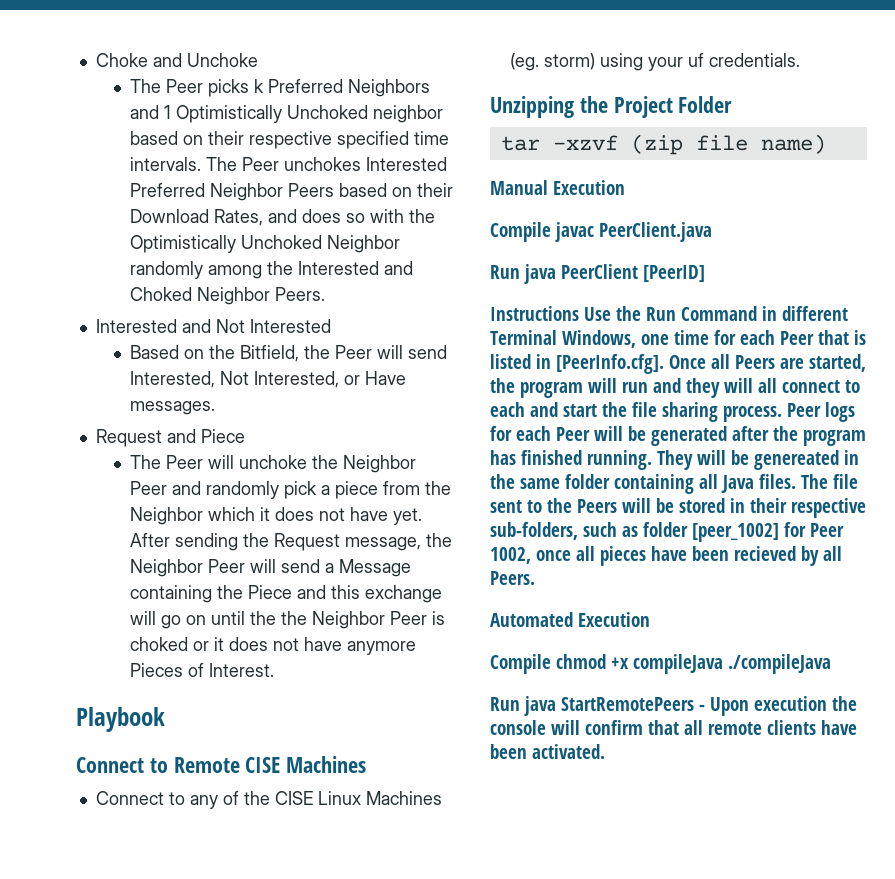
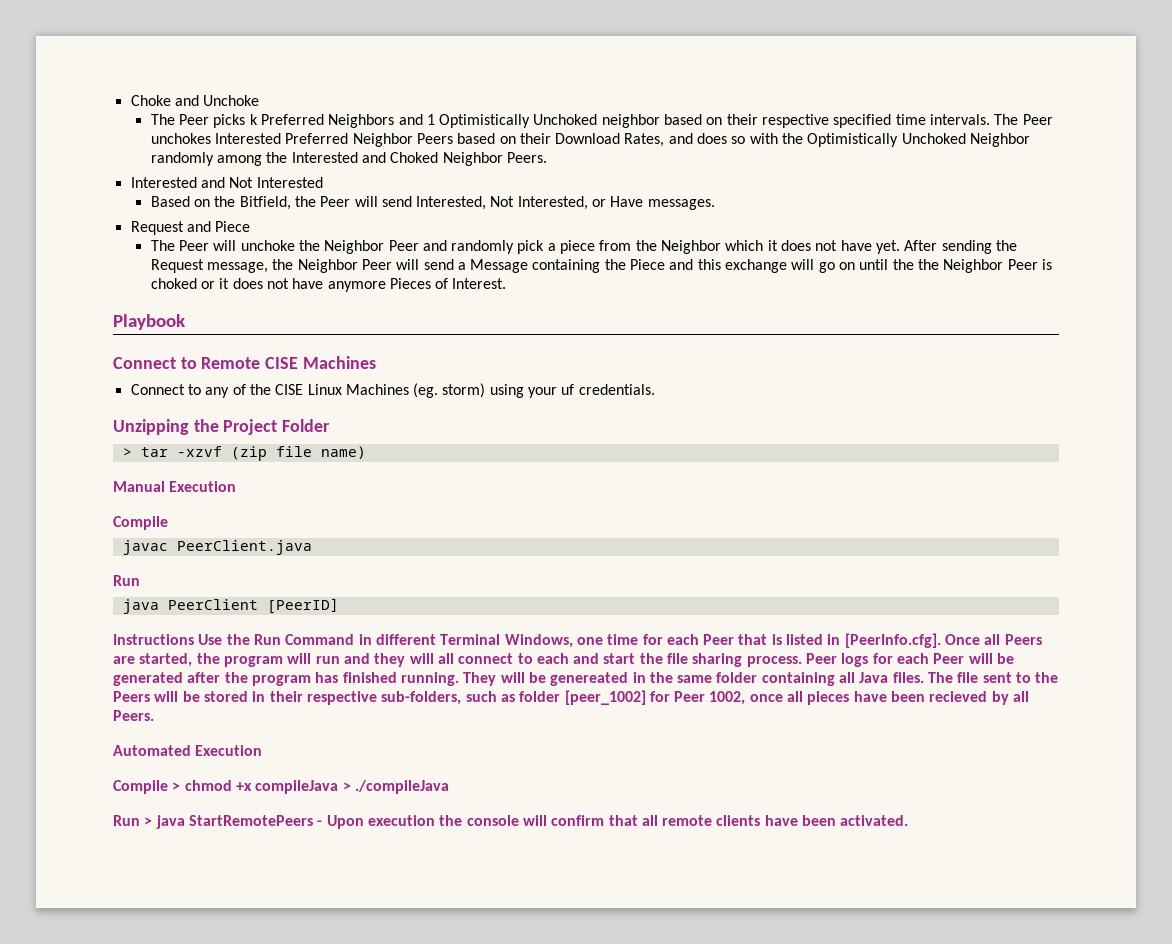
(733, 104) none -> [122,448,132,457] >
(551, 232) none -> (168, 523) //
(520, 272) none -> (140, 580) //
(551, 664) none -> [172,782,181,791] >
(723, 664) none -> [342,782,351,791] >
(520, 704) none -> [144,817,153,826] >

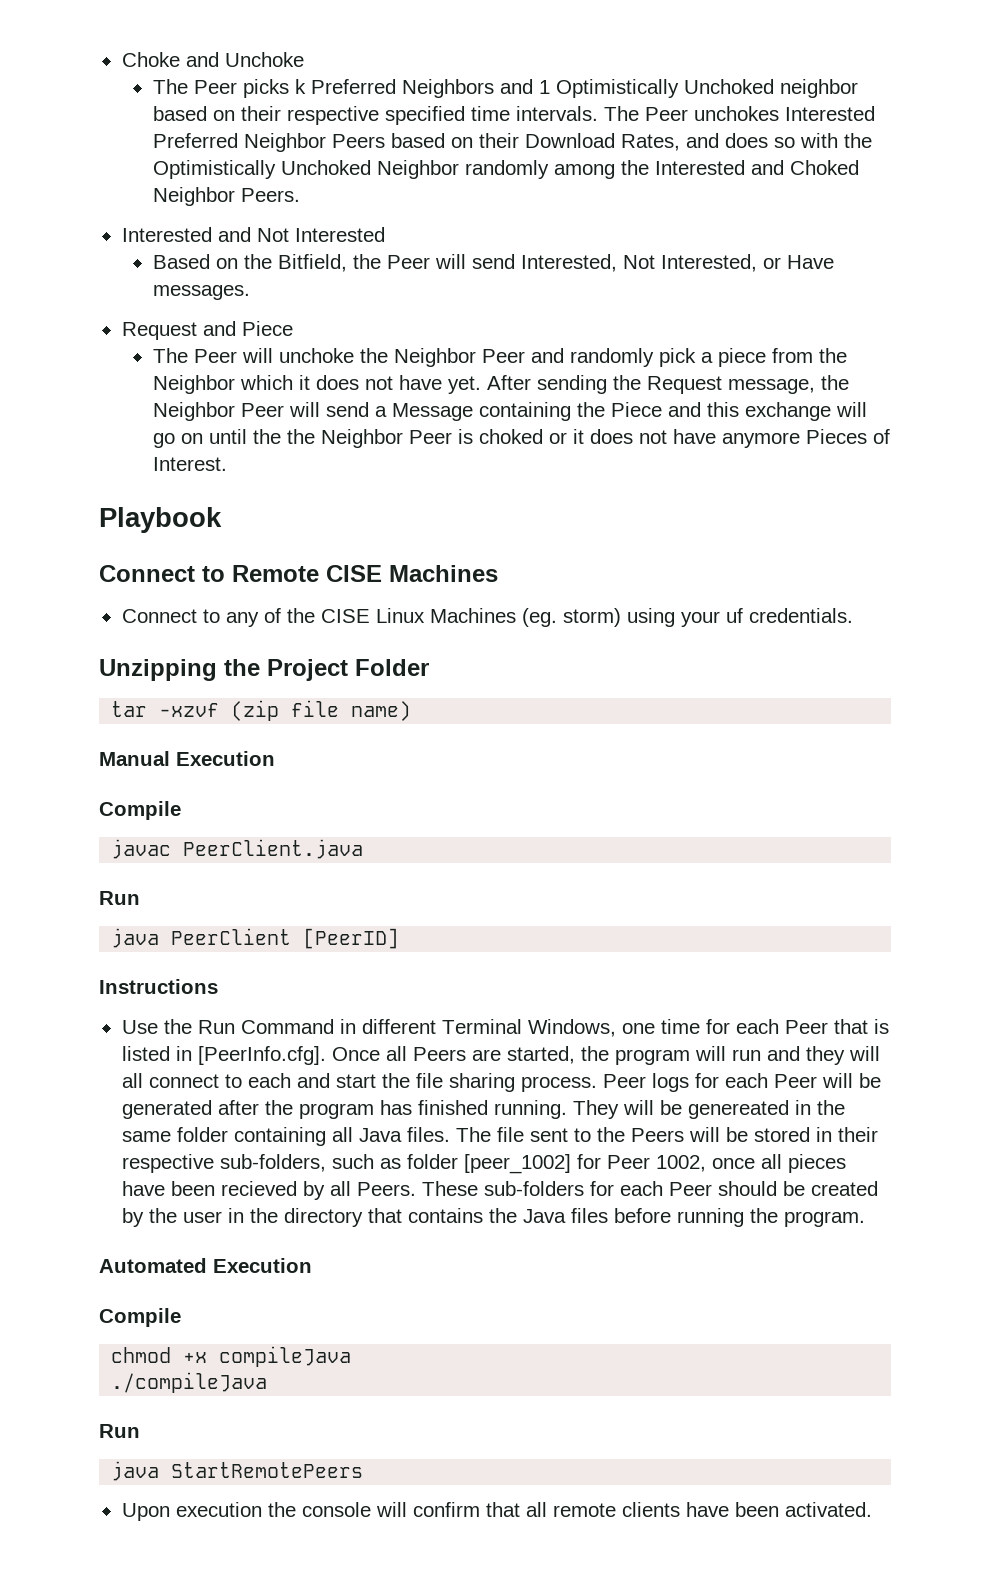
[122,448,132,457] > -> (429, 667) none
(194, 639) none -> (218, 986) //
(154, 715) none -> [421,1181,878,1196] [121,1208,865,1227] These sub-folders for each Peer should be created by the user in the directory that contains the Java files before running the program.
[172,782,181,791] > -> (181, 1317) //
[342,782,351,791] > -> (352, 1356) //
[144,817,153,826] > -> (140, 1431) //
[317,820,323,826] - -> (364, 1470) //

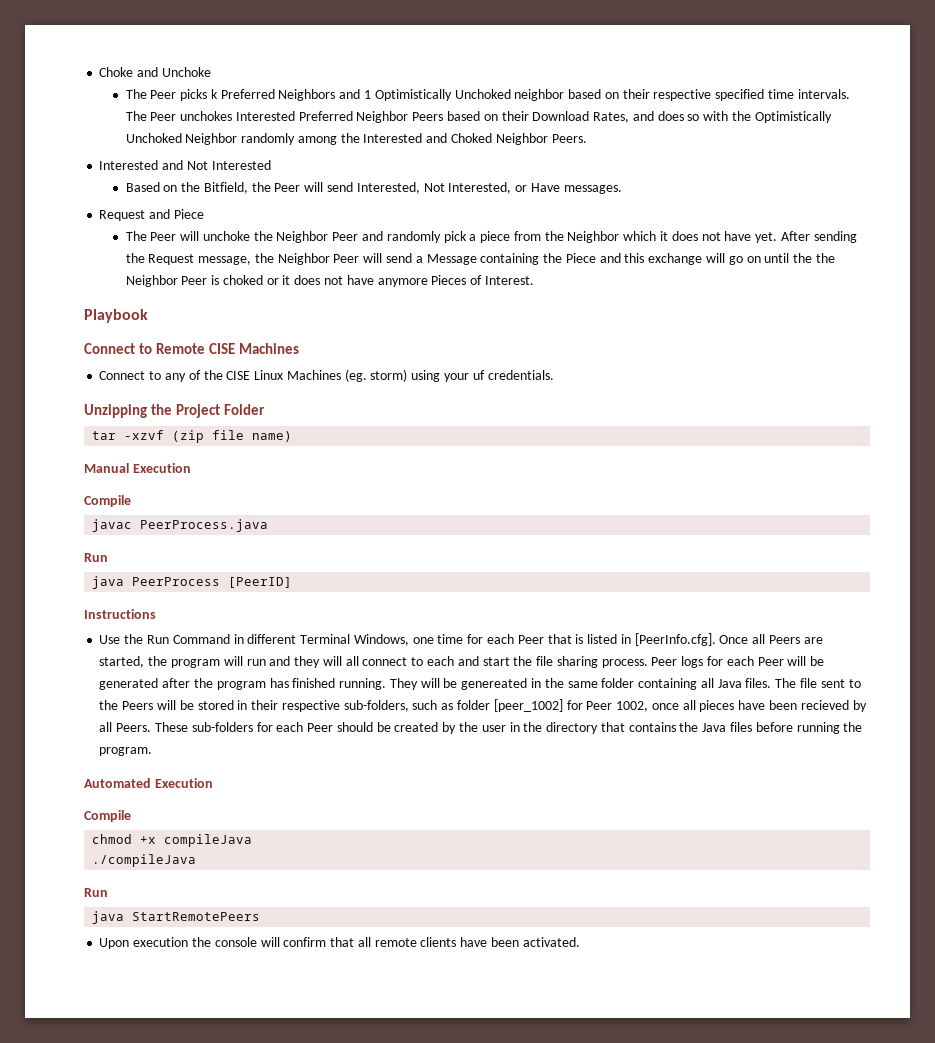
[183,839,364,859] [99,891,140,905] [111,928,292,948] PeerClient.java // Run // java PeerClient -> [140,519,269,532] [84,553,108,562] [92,576,221,589] PeerProcess.java // Run // java PeerProcess

